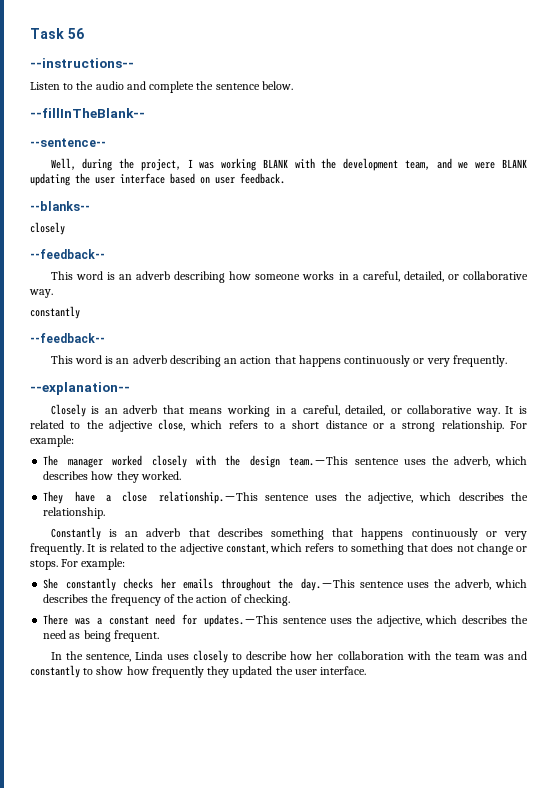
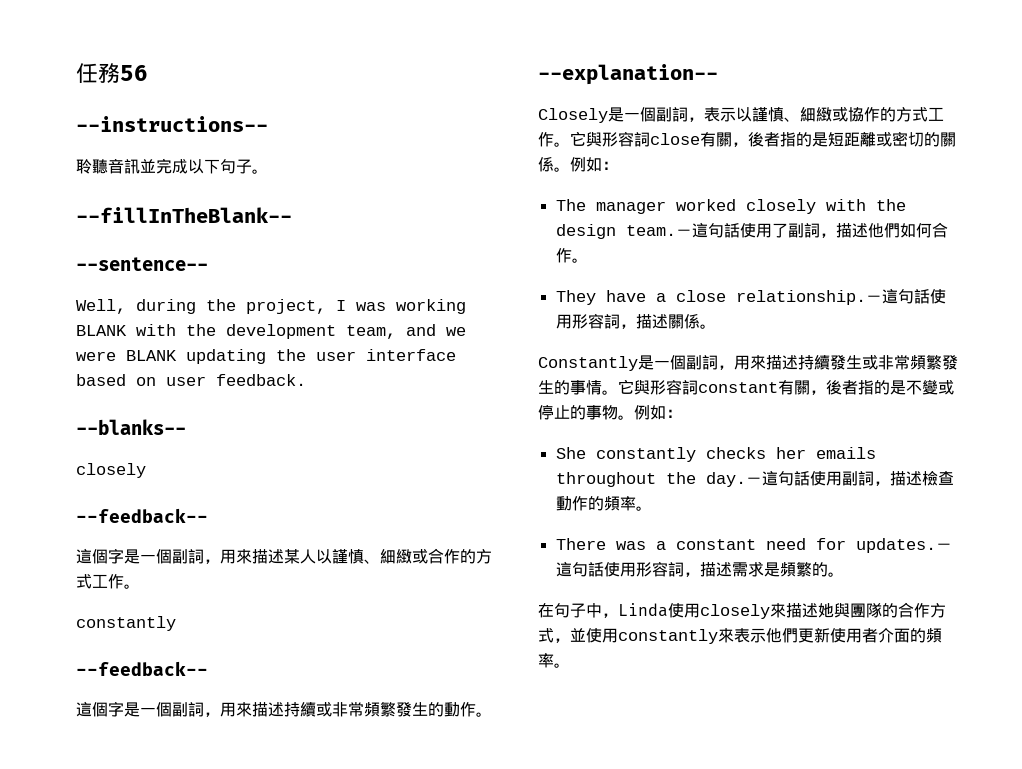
[30,28,64,39] Task -> [76,63,120,83] 任務
[30,81,293,93] Listen to the audio and complete the sentence below. -> [76,158,268,174] 聆聽音訊並完成以下句子。
[50,271,528,283] [29,289,53,298] [30,306,80,319] [30,333,105,343] [50,355,507,367] [30,382,130,395] [50,404,527,417] [30,419,527,432] [30,435,74,447] This word is an adverb describing how someone works in a careful, detailed, or collaborative way. // constantly // --feedback-- // This word is an adverb describing an action that happens continuously or very frequently. // --explanation-- // Closely is an adverb that means working in a careful, detailed, or collaborative way. It is related to the adjective close, which refers to a short distance or a strong relationship. For example: -> [76,548,492,564] [76,574,140,589] [76,616,176,631] [76,661,208,676] [76,701,492,717] [538,64,718,85] [538,107,944,123] [538,131,956,147] [538,157,618,172] 這個字是一個副詞，用來描述某人以謹慎、細緻或合作的方式工作。 // constantly // --feedback-- // 這個字是一個副詞，用來描述持續或非常頻繁發生的動作。 // --explanation-- // Closely是一個副詞，表示以謹慎、細緻或協作的方式工作。它與形容詞close有關，後者指的是短距離或密切的關係。例如：
[326,456,527,467] [43,471,181,483] This sentence uses the adverb, which describes how they worked. -> [691,222,948,238] [555,248,588,263] 這句話使用了副詞，描述他們如何合作。
[235,492,529,504] [43,507,106,519] [50,527,527,540] [30,543,527,555] [30,558,126,570] This sentence uses the adjective, which describes the relationship. // Constantly is an adverb that describes something that happens continuously or very frequently. It is related to the adjective constant, which refers to something that does not change or stops. For example: -> [881,288,946,304] [555,313,716,329] [538,355,958,371] [538,379,954,395] [538,404,682,420] 這句話使用形容詞，描述關係。 // Constantly是一個副詞，用來描述持續發生或非常頻繁發生的事情。它與形容詞constant有關，後者指的是不變或停止的事物。例如：
[332,579,528,590] [43,594,290,606] This sentence uses the adverb, which describes the frequency of the action of checking. -> [761,470,954,486] [555,496,652,511] 這句話使用副詞，描述檢查動作的頻率。
[256,615,529,627] [43,630,159,642] [50,650,528,663] [30,665,367,678] This sentence uses the adjective, which describes the need as being frequent. // In the sentence, Linda uses closely to describe how her collaboration with the team was and constantly to show how frequently they updated the user interface. -> [555,561,844,577] [538,602,946,619] [538,627,942,644] [538,653,570,668] 這句話使用形容詞，描述需求是頻繁的。 // 在句子中，Linda使用closely來描述她與團隊的合作方式，並使用constantly來表示他們更新使用者介面的頻率。

